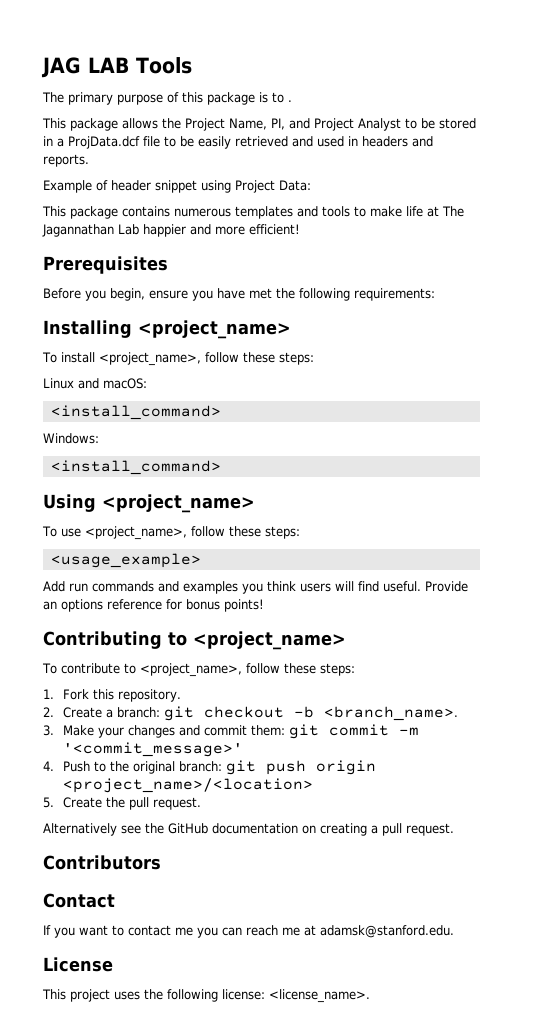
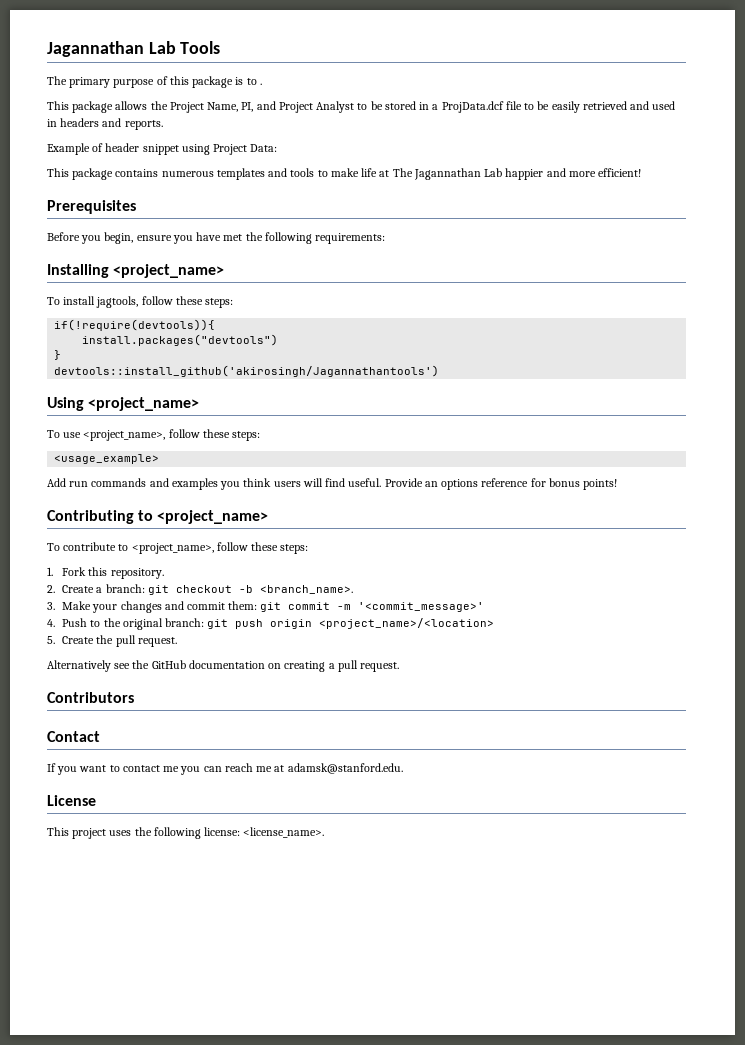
[41,57,129,78] JAG LAB -> [47,41,176,57] Jagannathan Lab
[98,352,314,366] [43,378,147,389] [50,405,221,420] [43,433,99,444] [50,460,221,475] <project_name>, follow these steps: // Linux and macOS: // <install_command> // Windows: // <install_command> -> [96,296,234,308] [54,319,216,331] [82,334,279,346] [54,350,62,360] [54,365,440,377] jagtools, follow these steps: // if(!require(devtools)){ // install.packages("devtools") // } // devtools::install_github('akirosingh/Jagannathantools')

